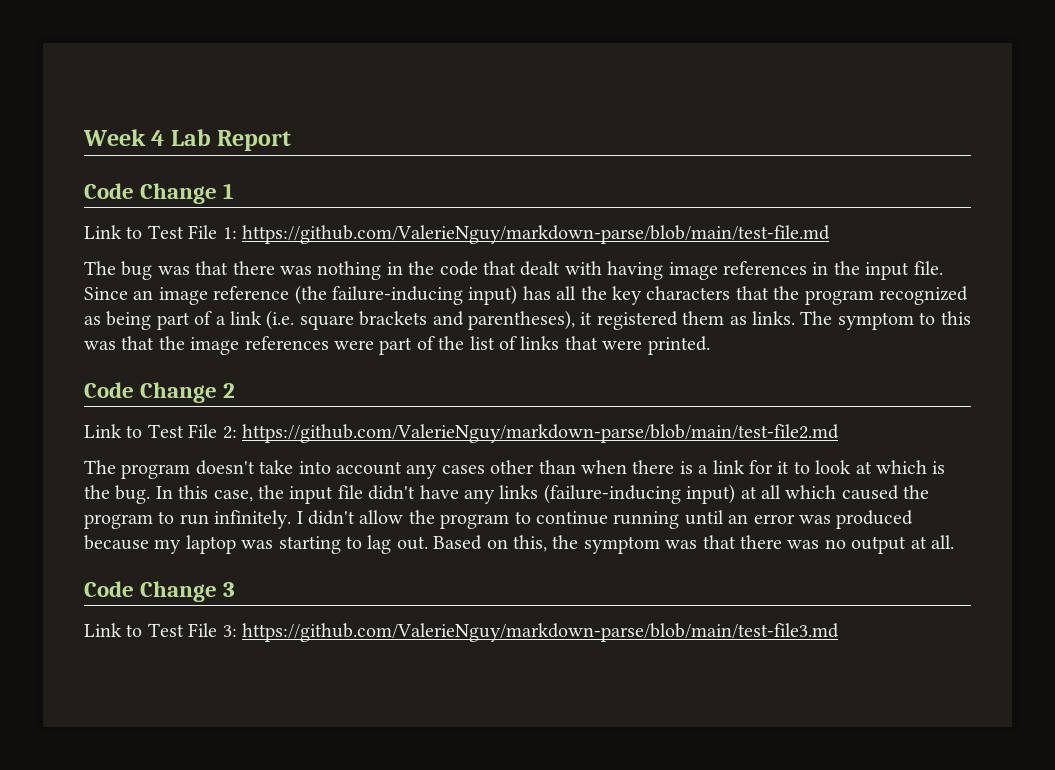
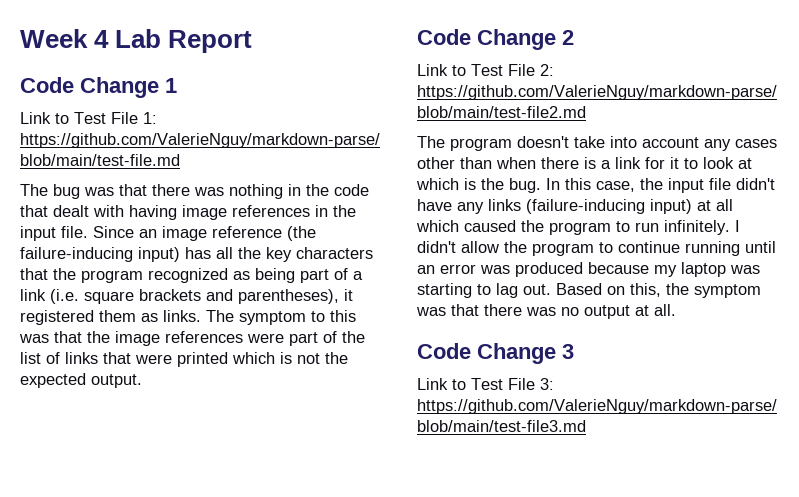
[647,336,710,355] printed. -> [177,352,348,367] [20,373,142,388] printed which is not the expected output.

